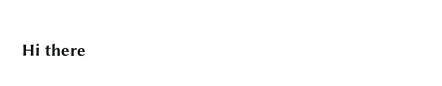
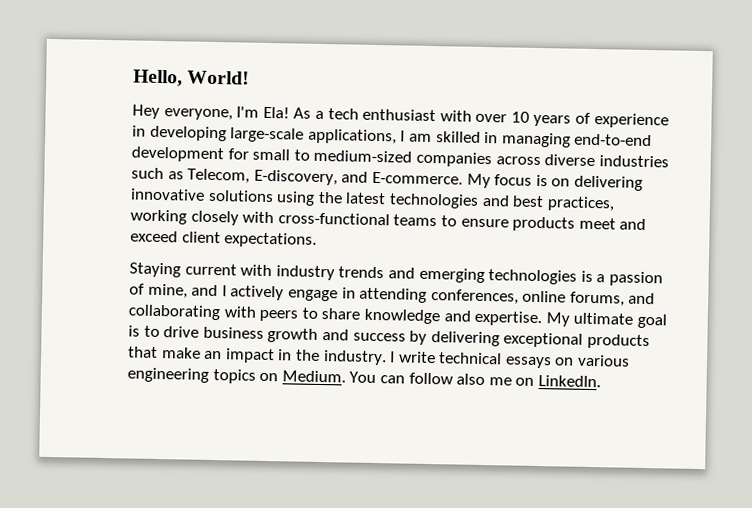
[21,43,86,57] Hi there -> [133,69,251,87] [132,104,669,129] [132,125,653,148] [131,146,669,168] [131,167,643,191] [130,188,615,212] [130,209,647,232] [130,230,318,248] [129,262,663,287] [129,283,656,307] [128,304,667,329] [128,325,650,350] [128,346,631,369] [127,367,601,388] Hello, World! // Hey everyone, I'm Ela! As a tech enthusiast with over 10 years of experience in developing large-scale applications, I am skilled in managing end-to-end development for small to medium-sized companies across diverse industries such as Telecom, E-discovery, and E-commerce. My focus is on delivering innovative solutions using the latest technologies and best practices, working closely with cross-functional teams to ensure products meet and exceed client expectations. // Staying current with industry trends and emerging technologies is a passion of mine, and I actively engage in attending conferences, online forums, and collaborating with peers to share knowledge and expertise. My ultimate goal is to drive business growth and success by delivering exceptional products that make an impact in the industry. I write technical essays on various engineering topics on Medium. You can follow also me on LinkedIn.

